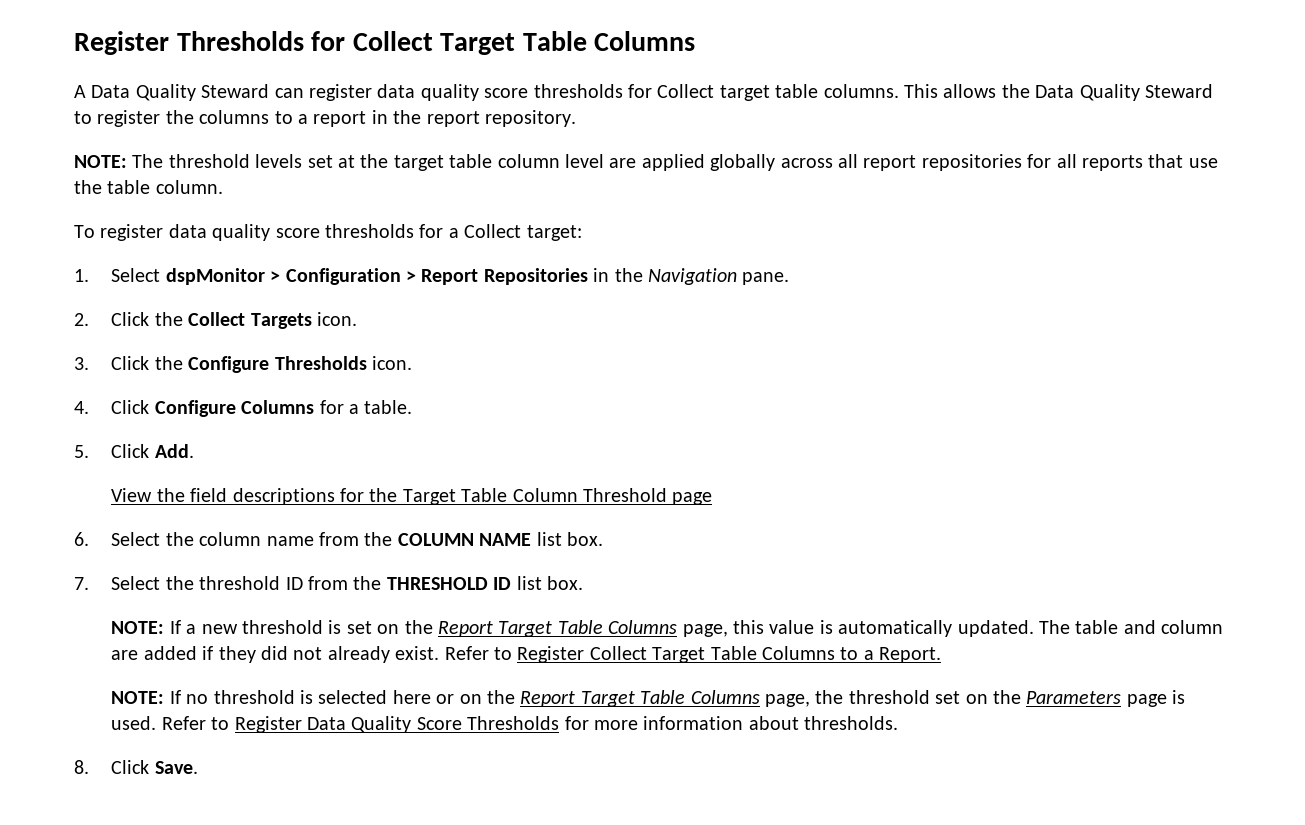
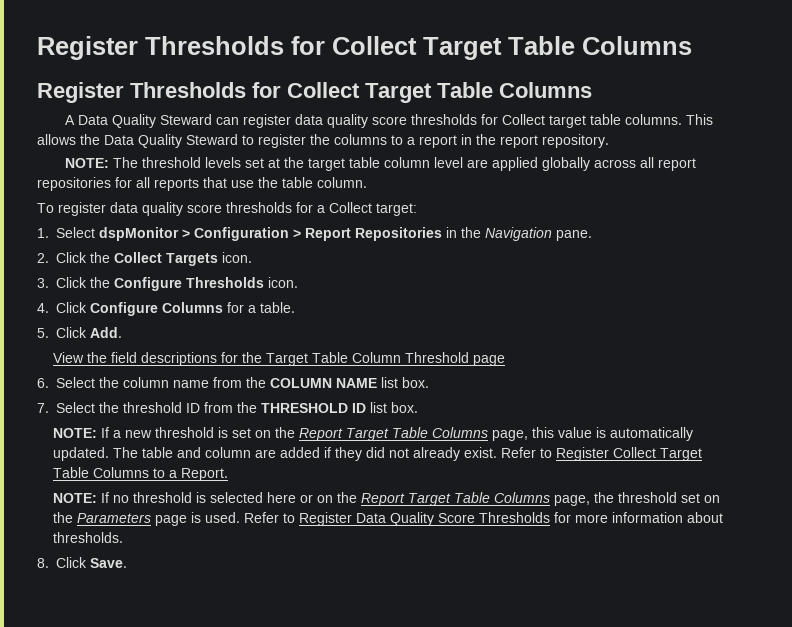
[74,31,696,55] Register Thresholds for Collect Target Table Columns -> [37,36,692,60] [37,82,592,103] Register Thresholds for Collect Target Table Columns // Register Thresholds for Collect Target Table Columns

